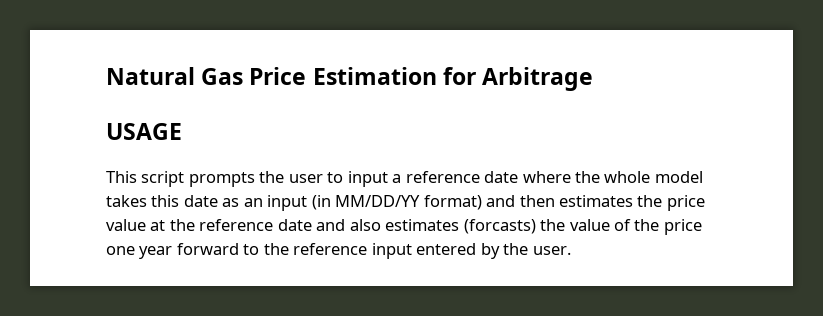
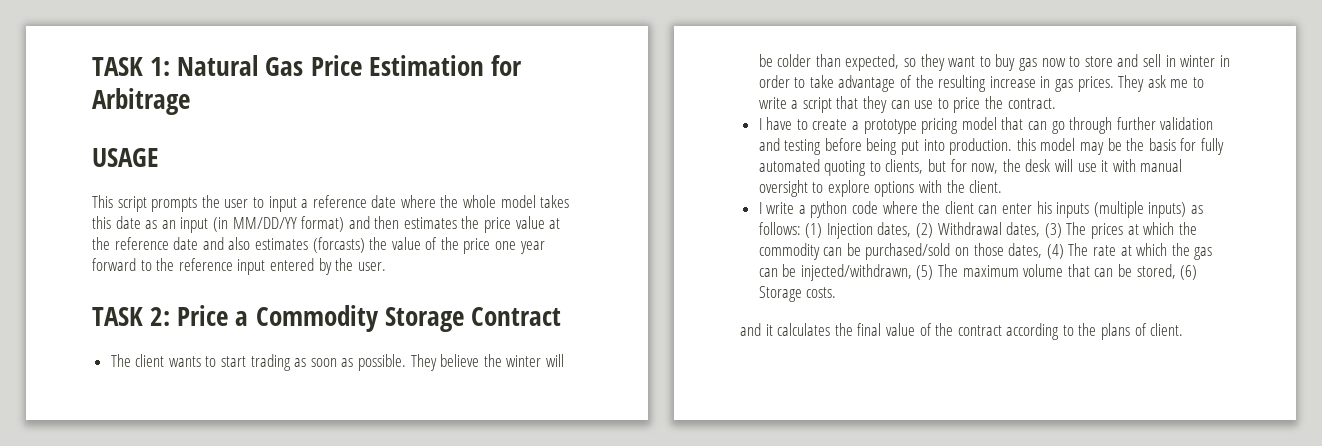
(106, 76) none -> [92,57,171,76] TASK 1:
(571, 250) none -> [92,305,561,332] [110,354,564,371] [758,54,1230,71] [758,75,1204,92] [758,96,1056,113] [758,117,1214,134] [758,138,1224,155] [758,159,1183,176] [758,180,1003,197] [758,201,1203,218] [758,222,1197,239] [758,243,1213,260] [758,264,1198,281] [758,286,837,302] [740,323,1184,340] // TASK 2: Price a Commodity Storage Contract // The client wants to start trading as soon as possible. They believe the winter will be colder than expected, so they want to buy gas now to store and sell in winter in order to take advantage of the resulting increase in gas prices. They ask me to write a script that they can use to price the contract. // I have to create a prototype pricing model that can go through further validation and testing before being put into production. this model may be the basis for fully automated quoting to clients, but for now, the desk will use it with manual oversight to explore options with the client. // I write a python code where the client can enter his inputs (multiple inputs) as follows: (1) Injection dates, (2) Withdrawal dates, (3) The prices at which the commodity can be purchased/sold on those dates, (4) The rate at which the gas can be injected/withdrawn, (5) The maximum volume that can be stored, (6) Storage costs. // and it calculates the final value of the contract according to the plans of client.

